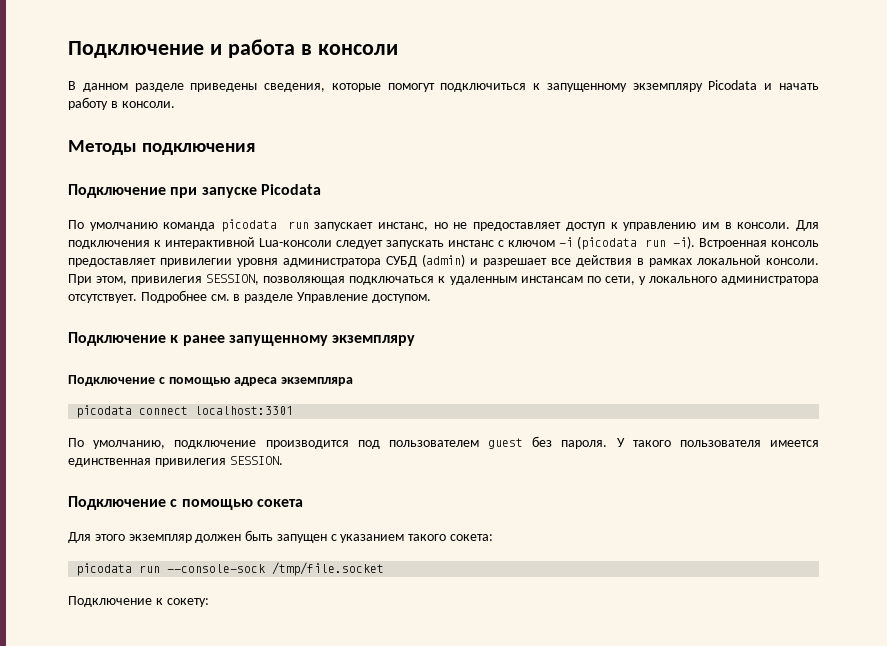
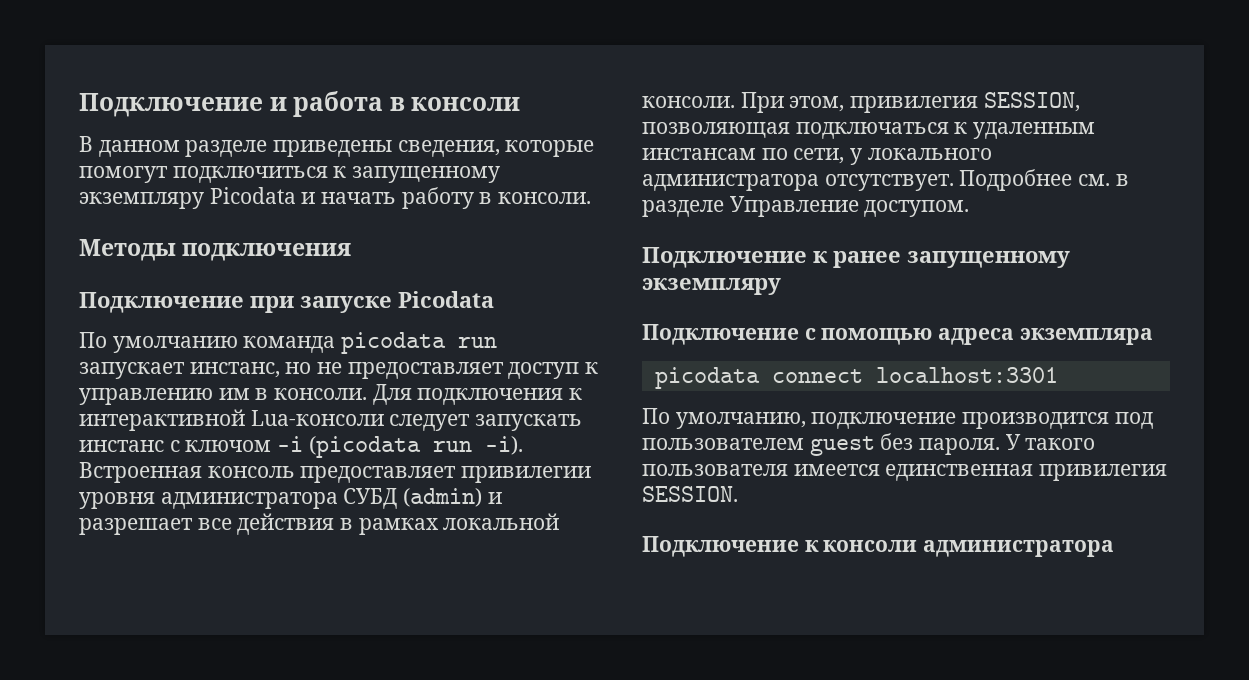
[68,496,303,510] [68,530,494,543] [76,562,385,576] [68,596,209,607] // Подключение с помощью сокета // Для этого экземпляр должен быть запущен с указанием такого сокета: // picodata run --console-sock /tmp/file.socket // Подключение к сокету: -> [642,536,1115,557] // Подключение к консоли администратора

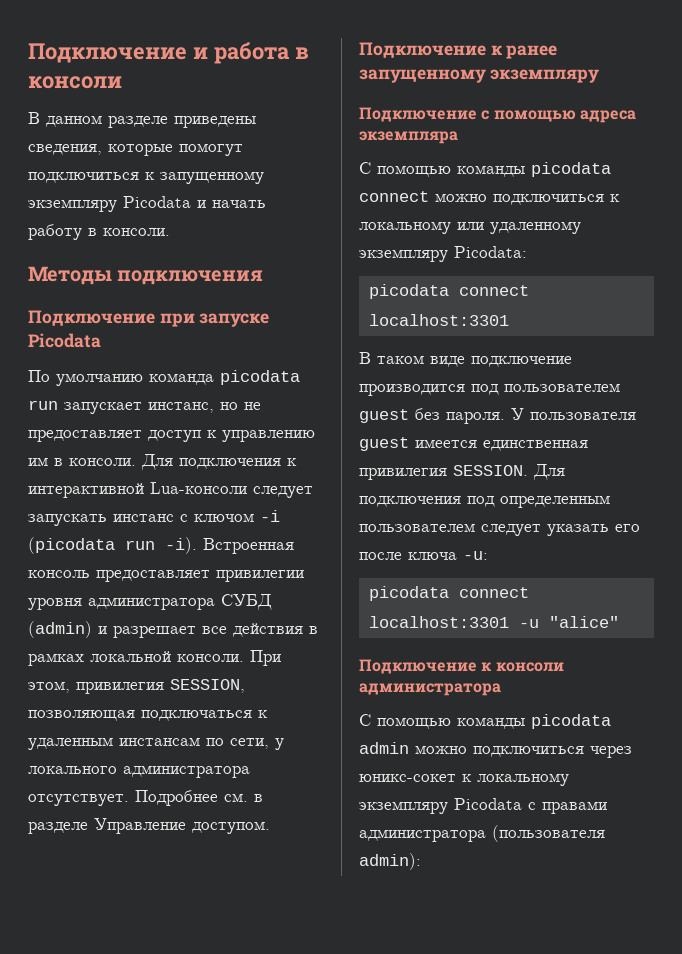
(1153, 336) none -> [359,162,611,177] [359,191,620,205] [359,221,581,234] [359,246,527,262] // С помощью команды picodata connect можно подключиться к локальному или удаленному экземпляру Picodata:
[642,408,806,429] По умолчанию, -> [359,352,465,367] В таком виде
[1025,438,1096,450] [642,464,788,476] такого пользователя -> [530,412,636,420] [359,437,409,451] пользователя guest
[642,536,1115,557] // Подключение к консоли администратора -> [533,464,565,480] [359,495,610,508] [359,523,640,536] [359,551,488,560] [368,586,529,601] [368,616,619,628] [359,659,564,674] [359,683,501,696] [359,714,611,729] [359,742,632,758] [359,773,569,786] [359,798,607,814] [359,825,605,842] [359,853,421,870] Для подключения под определенным пользователем следует указать его после ключа -u: // picodata connect localhost:3301 -u "alice" // Подключение к консоли администратора // С помощью команды picodata admin можно подключиться через юникс-сокет к локальному экземпляру Picodata с правами администратора (пользователя admin):

